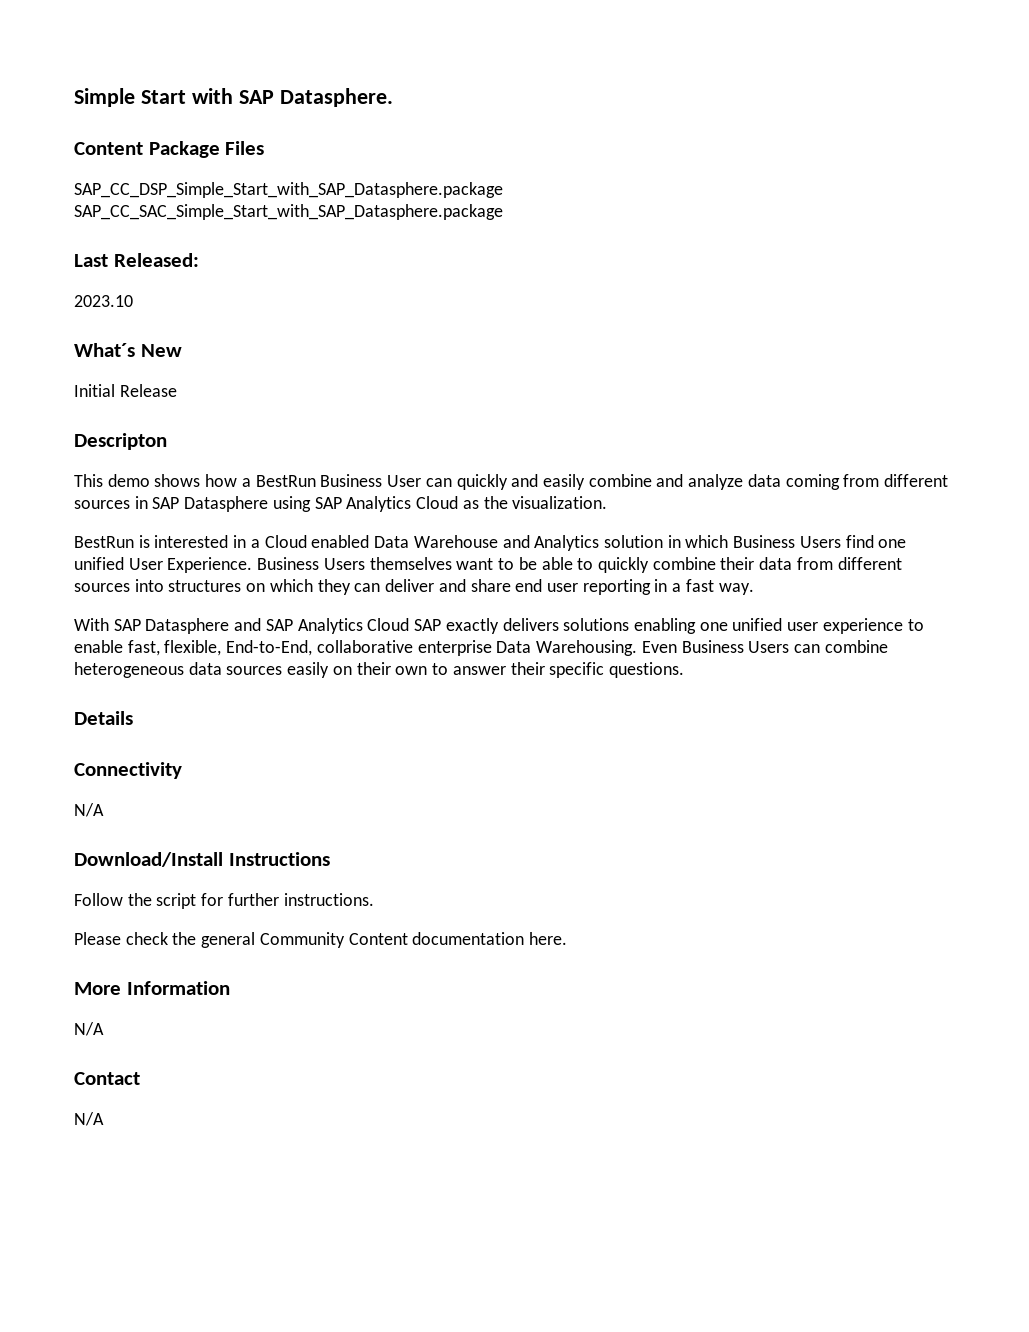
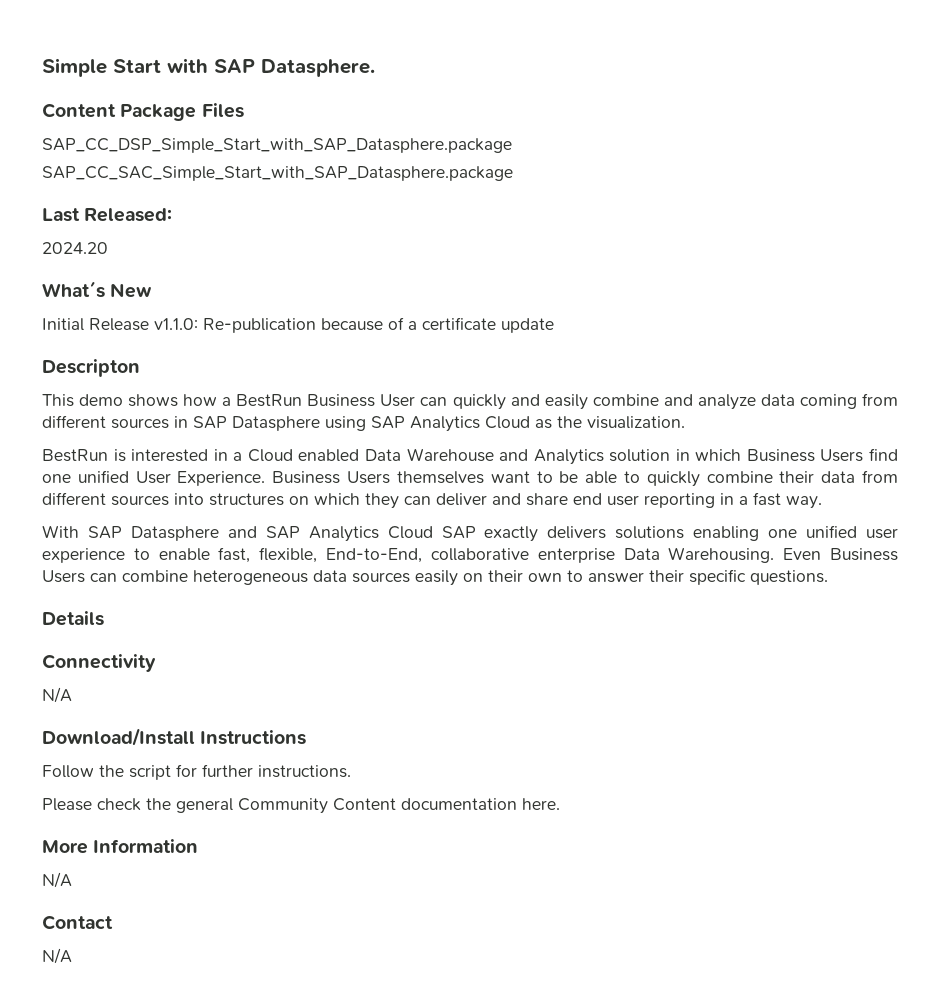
[74,295,133,307] 2023.10 -> [42,242,108,254] 2024.20
(177, 390) none -> [154,317,554,333] v1.1.0: Re-publication because of a certificate update

